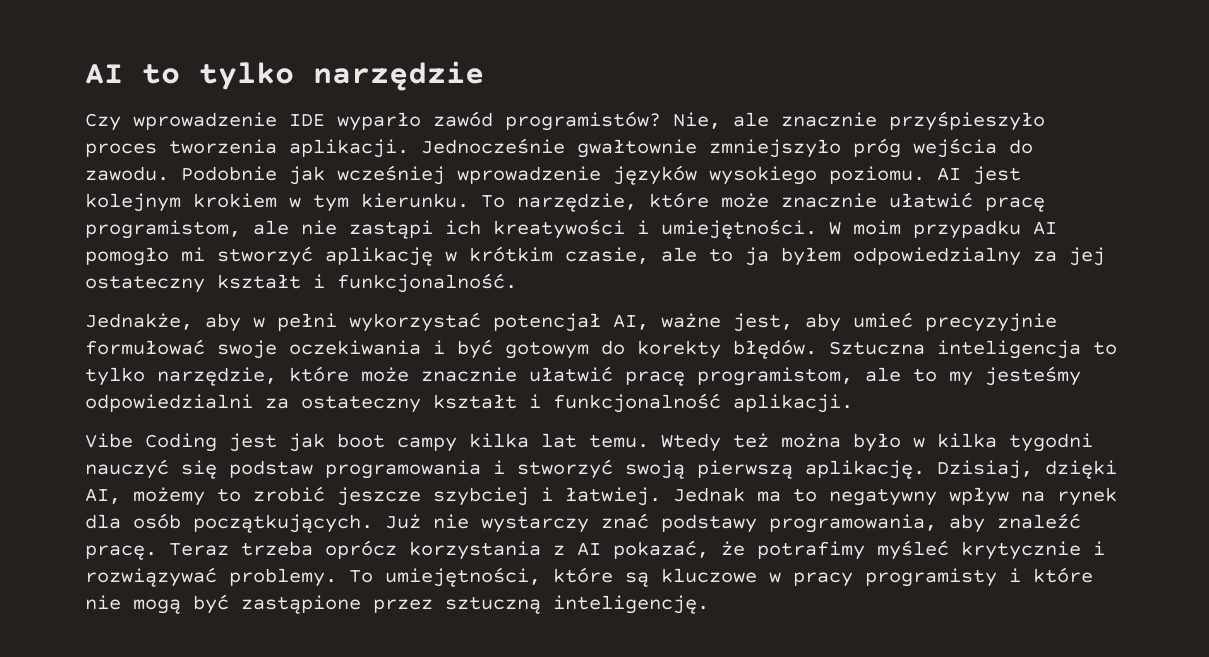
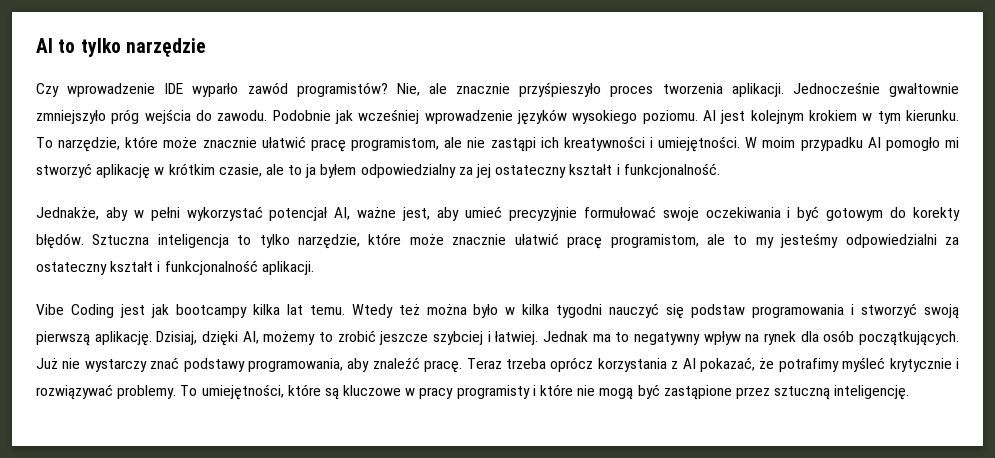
[493,219,625,239] kreatywości -> [563,136,645,151] kreatywności
[337,433,457,452] boot campy -> [175,304,247,318] bootcampy

